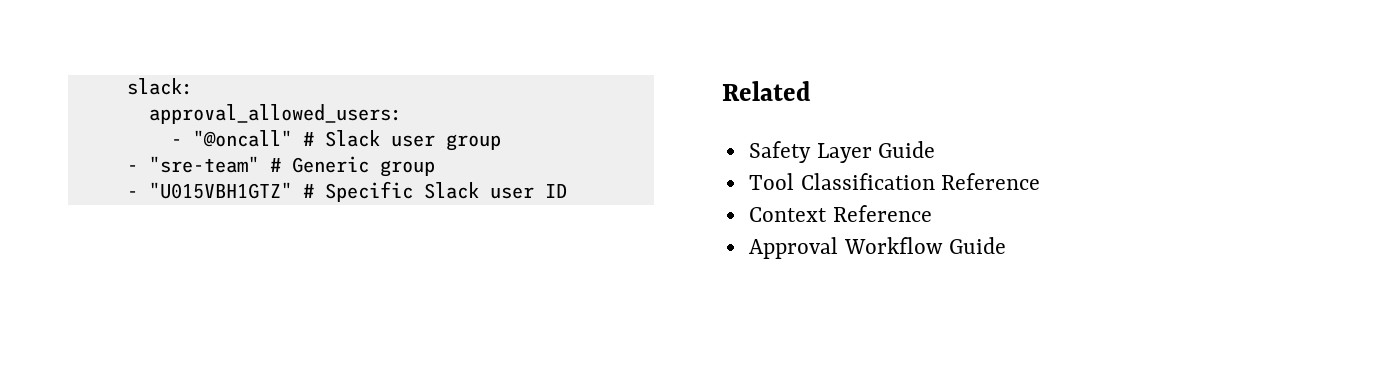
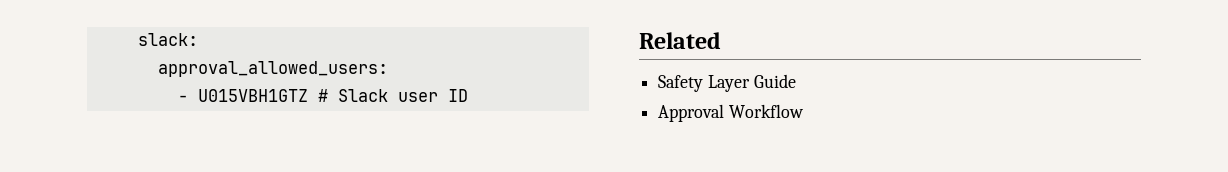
[192,130,292,147] "@oncall" -> [197,89,308,102] U015VBH1GTZ
[445,134,501,151] [126,156,435,177] [126,181,534,202] group // - "sre-team" # Generic group // - "U015VBH1GTZ" # Specific Slack user -> (438, 97) none
[748,173,1041,190] [748,205,932,222] // Tool Classification Reference // Context Reference -> (796, 81) none
[949,237,1007,254] Guide -> (804, 111) none

